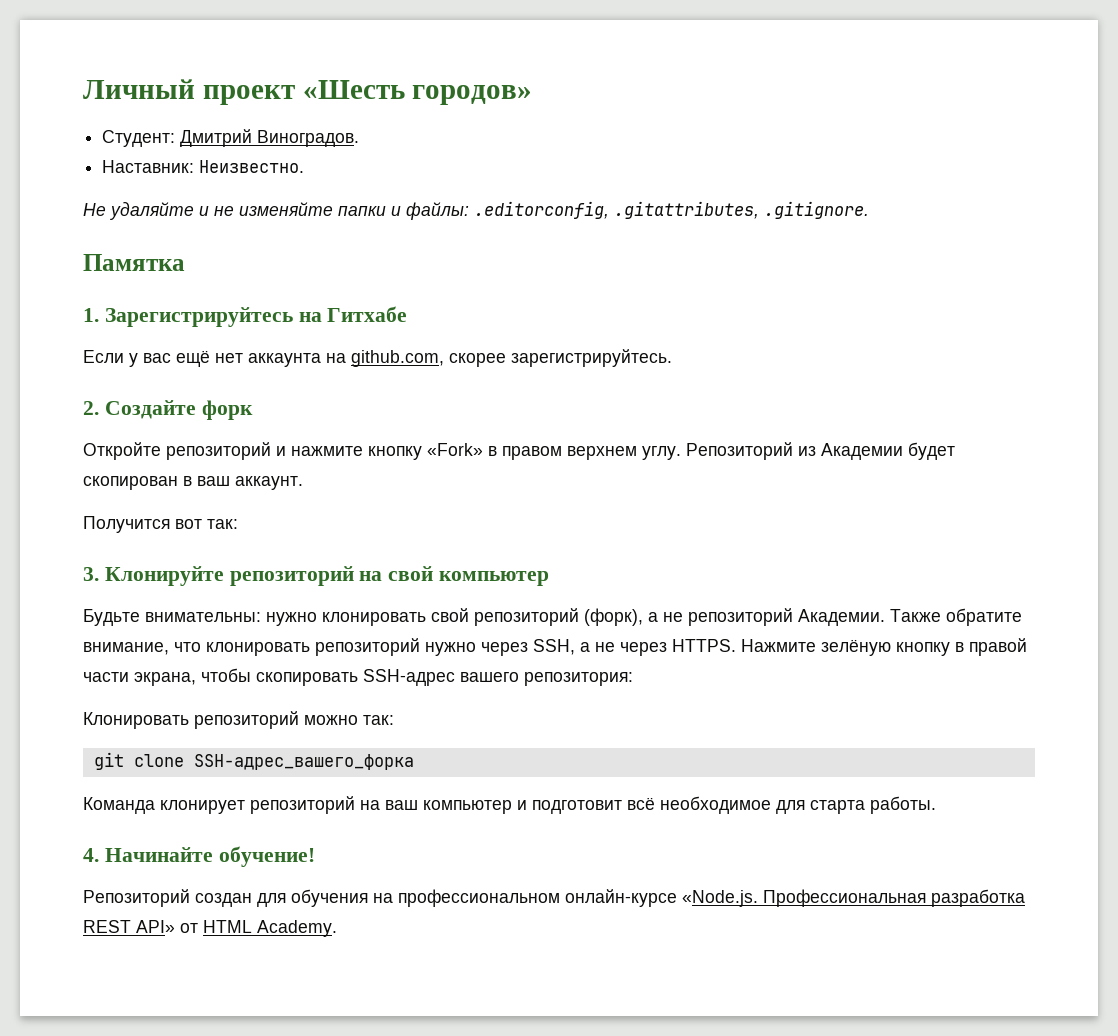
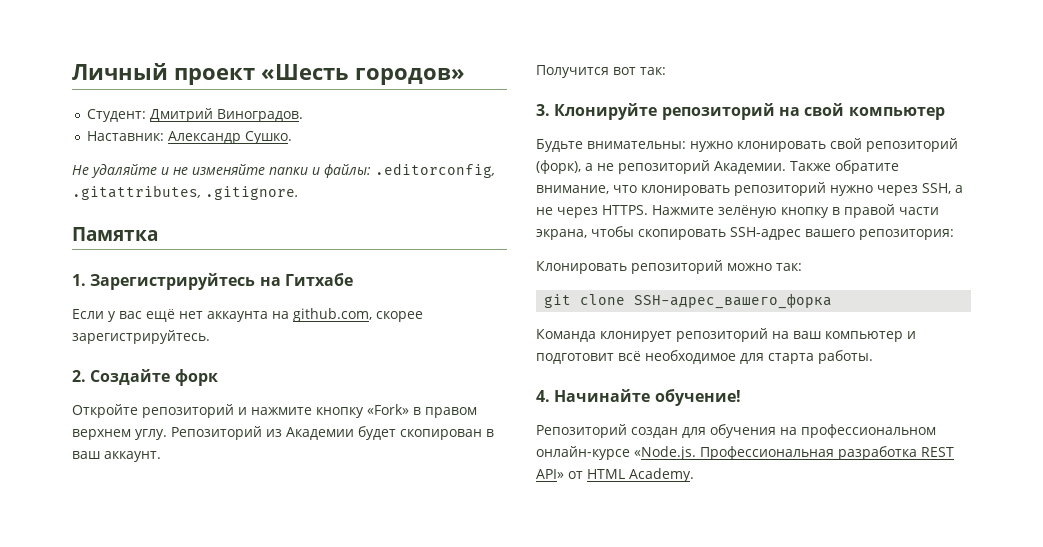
[199,160,305,173] Неизвестно. -> [168,131,293,144] Александр Сушко.

